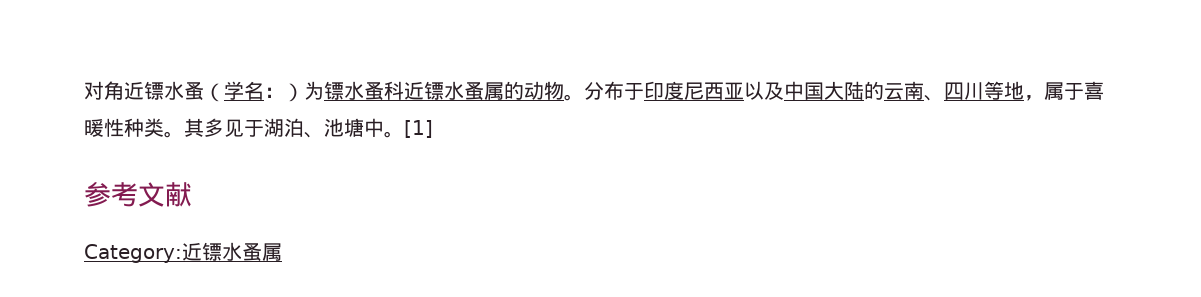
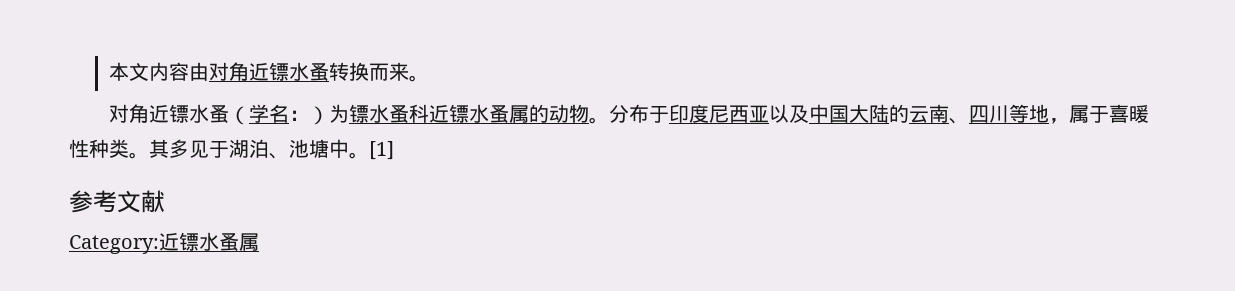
(84, 90) none -> [108,62,429,82] 本文内容由对角近镖水蚤转换而来。 //

